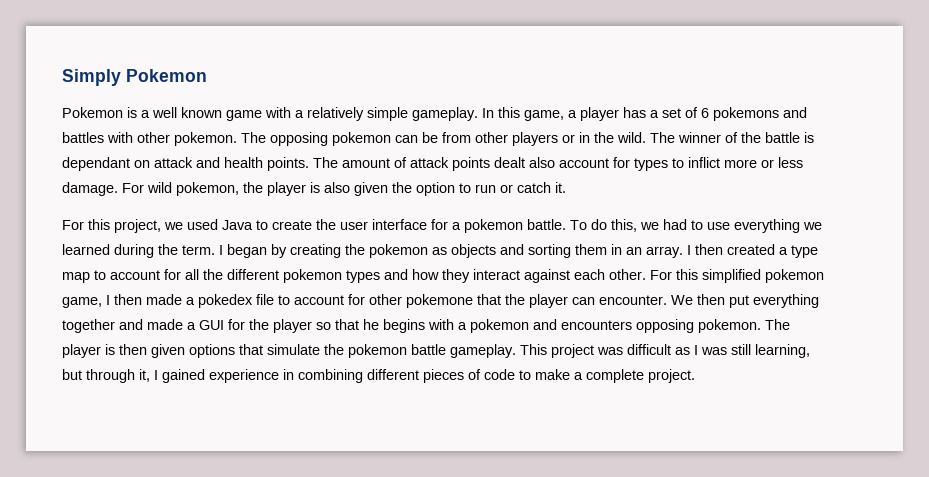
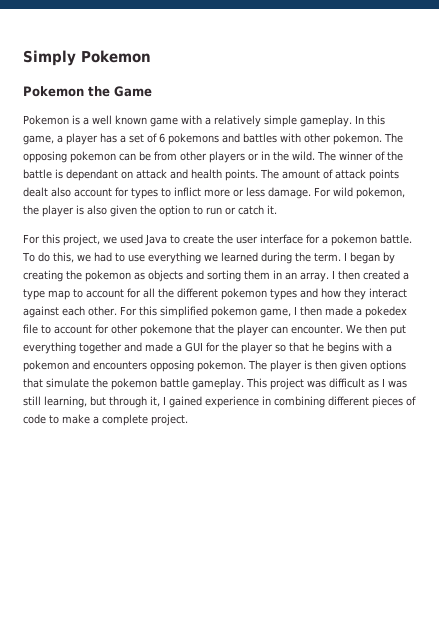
(207, 75) none -> [23,86,152,97] // Pokemon the Game

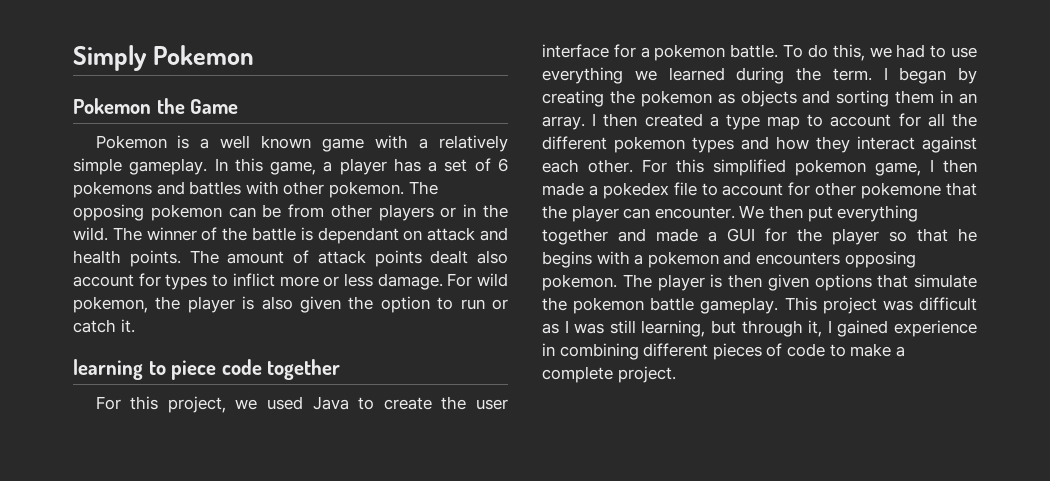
(277, 209) none -> [73,359,341,380] // learning to piece code together

